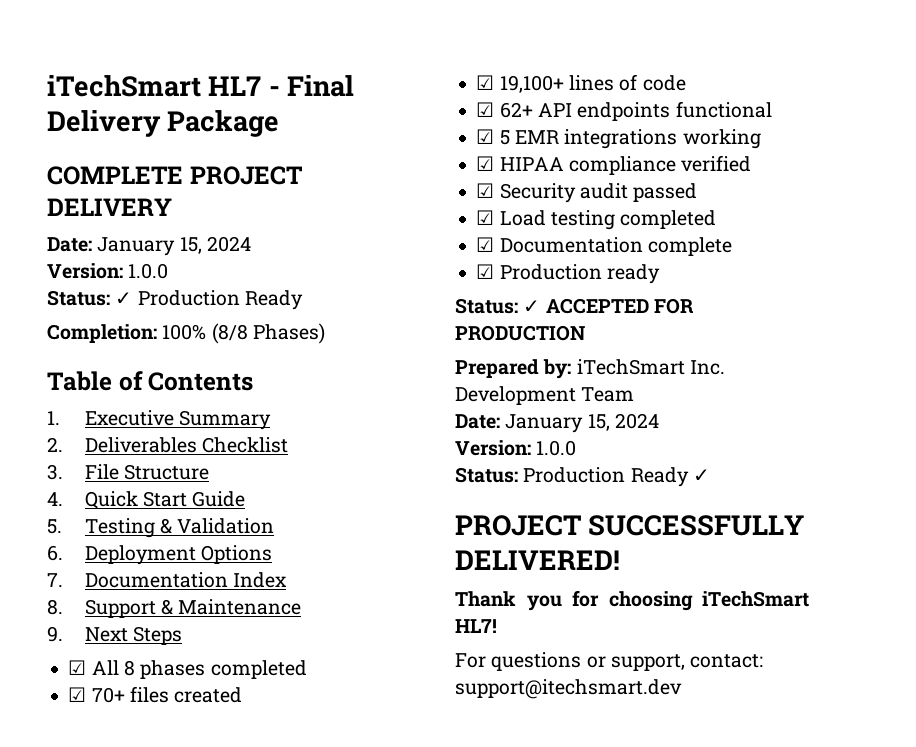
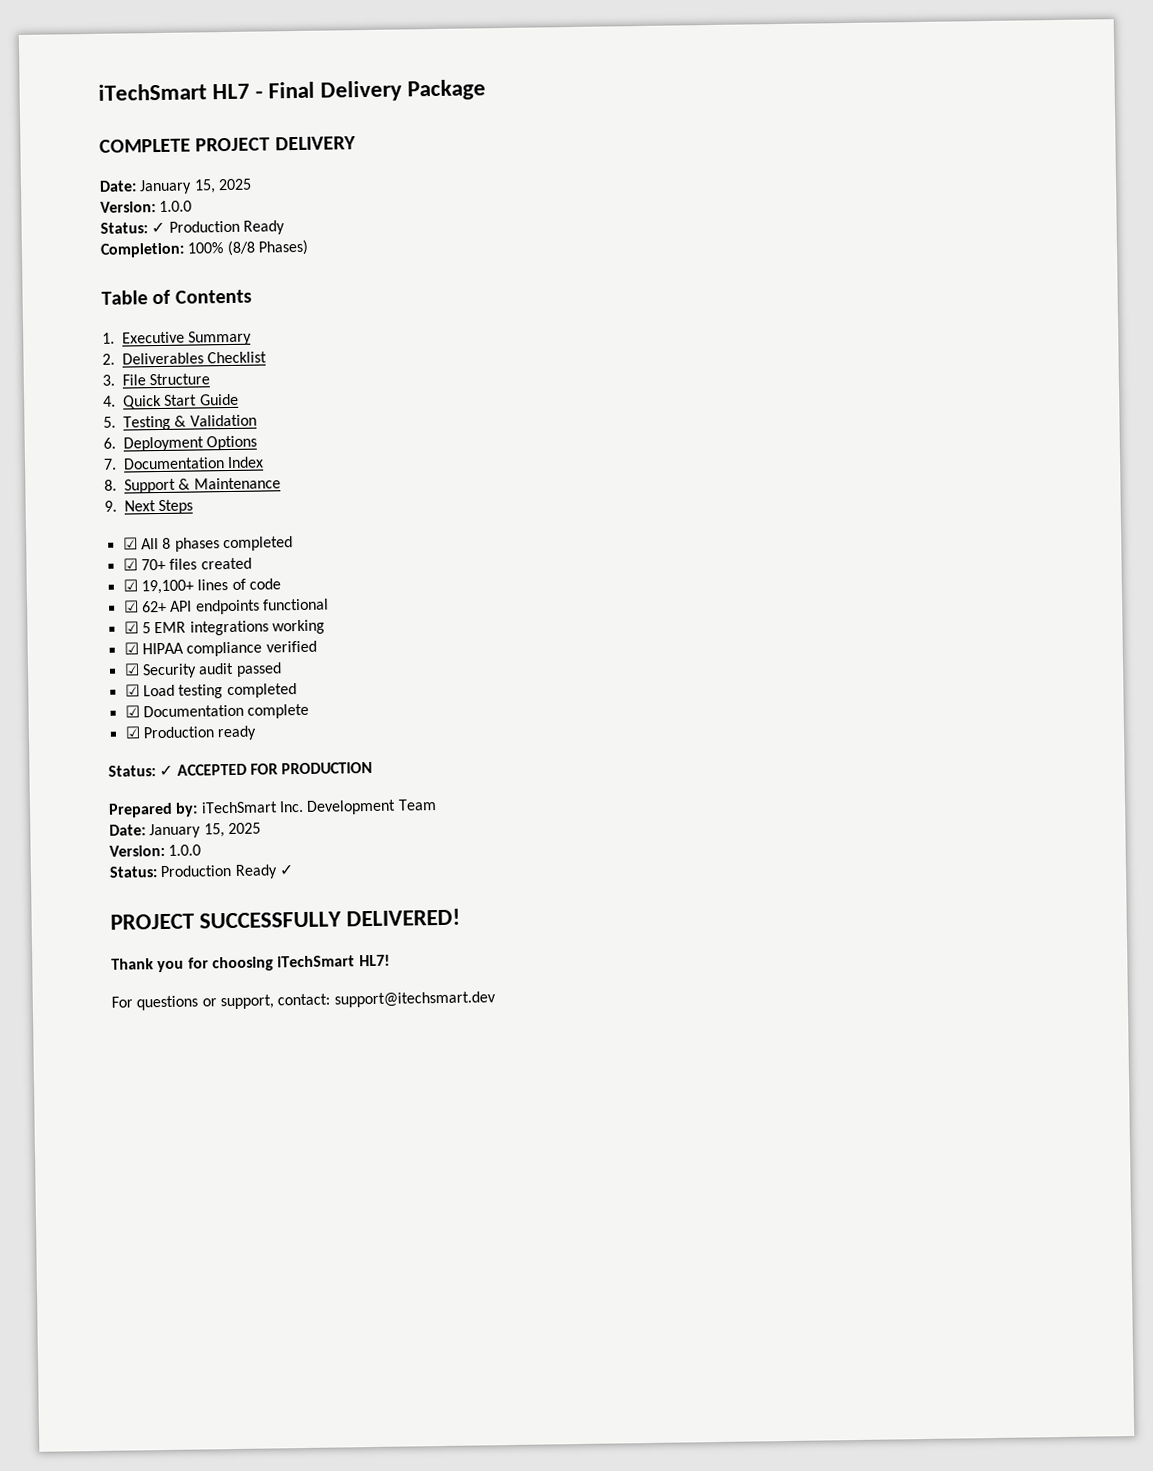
[206,236,251,252] 2024 -> [217,178,252,191] 2025
[614,413,659,429] 2024 -> [227,822,261,835] 2025

